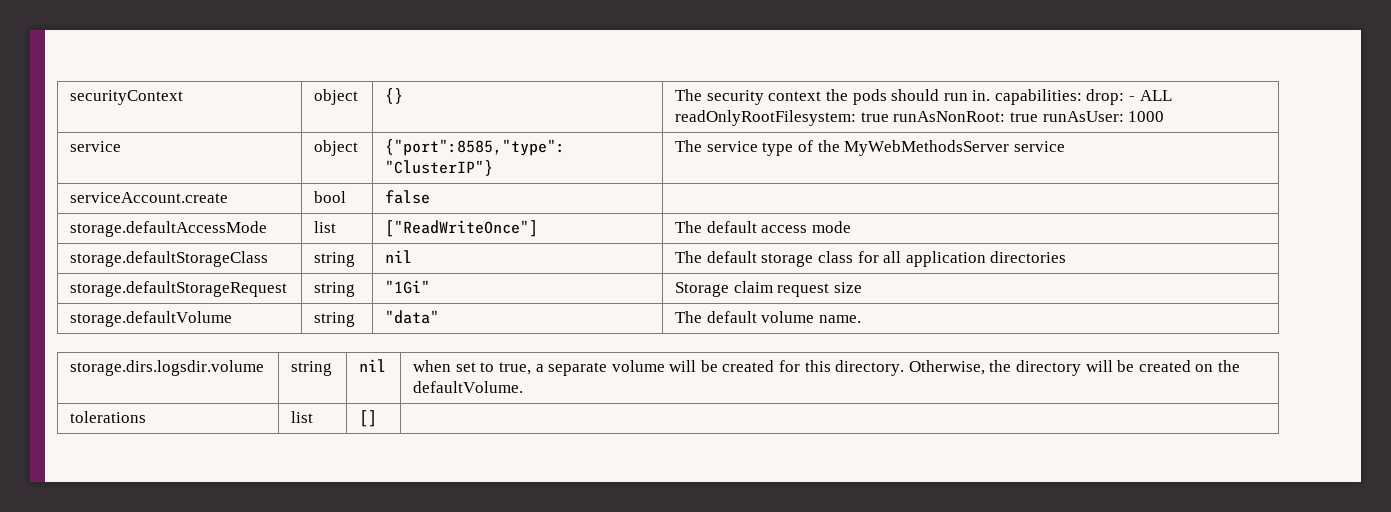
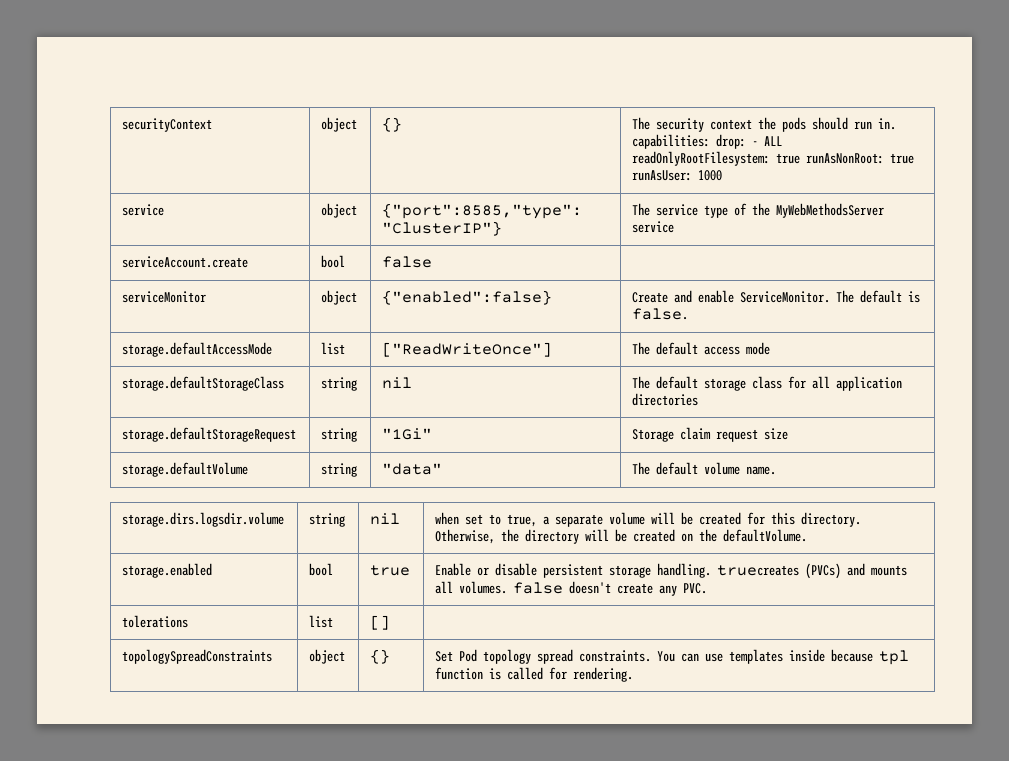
(431, 197) none -> [122,291,207,303] [321,290,358,305] [382,290,553,305] [632,290,921,303] [632,308,689,320] // serviceMonitor | object | {"enabled":false} | Create and enable ServiceMonitor. The default is false.
[70,411,147,423] [291,411,314,423] [359,410,378,427] tolerations | list | [] | -> [122,563,213,578] [309,563,334,576] [370,565,411,576] [435,563,908,579] [435,581,708,596] [122,615,189,628] [309,615,334,628] [370,615,391,630] [122,649,273,664] [309,649,346,664] [370,649,391,664] [435,649,910,665] [435,667,634,682] storage.enabled | bool | true | Enable or disable persistent storage handling. truecreates (PVCs) and mounts all volumes. false doesn't create any PVC. // tolerations | list | [] | // topologySpreadConstraints | object | {} | Set Pod topology spread constraints. You can use templates inside because tpl function is called for rendering.

